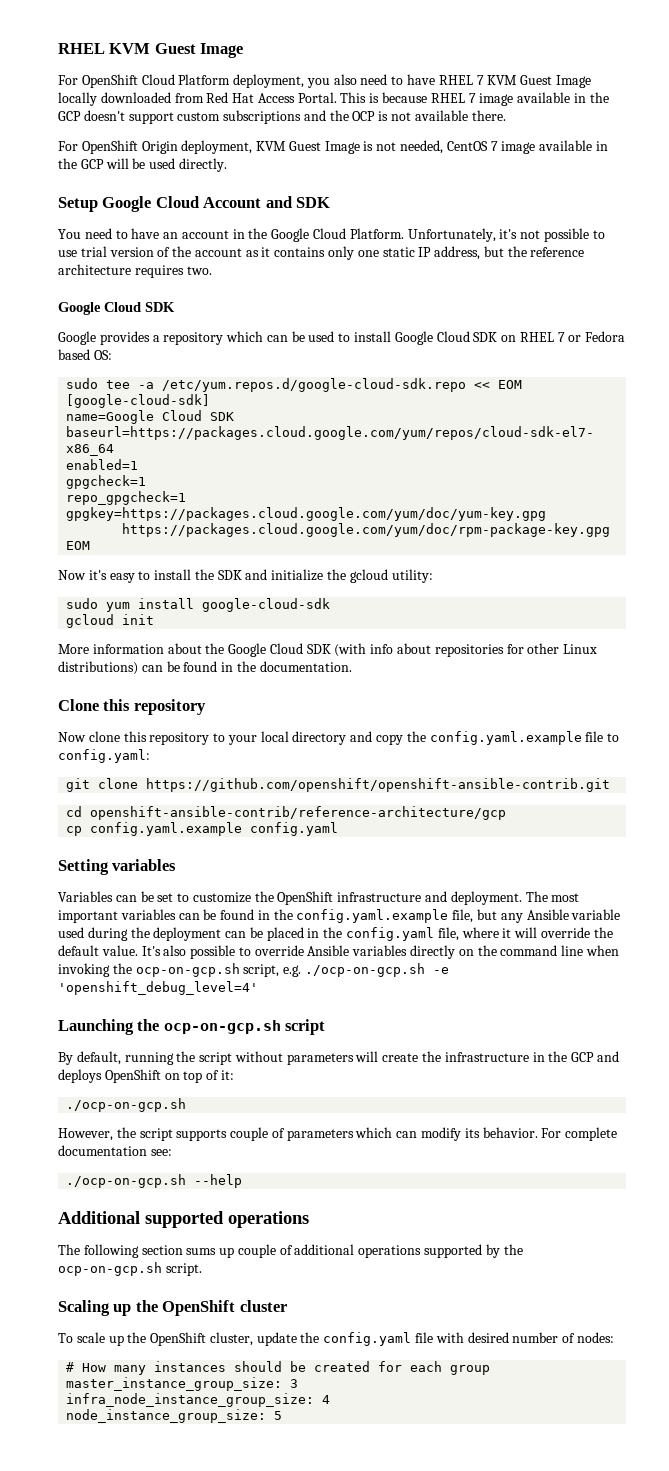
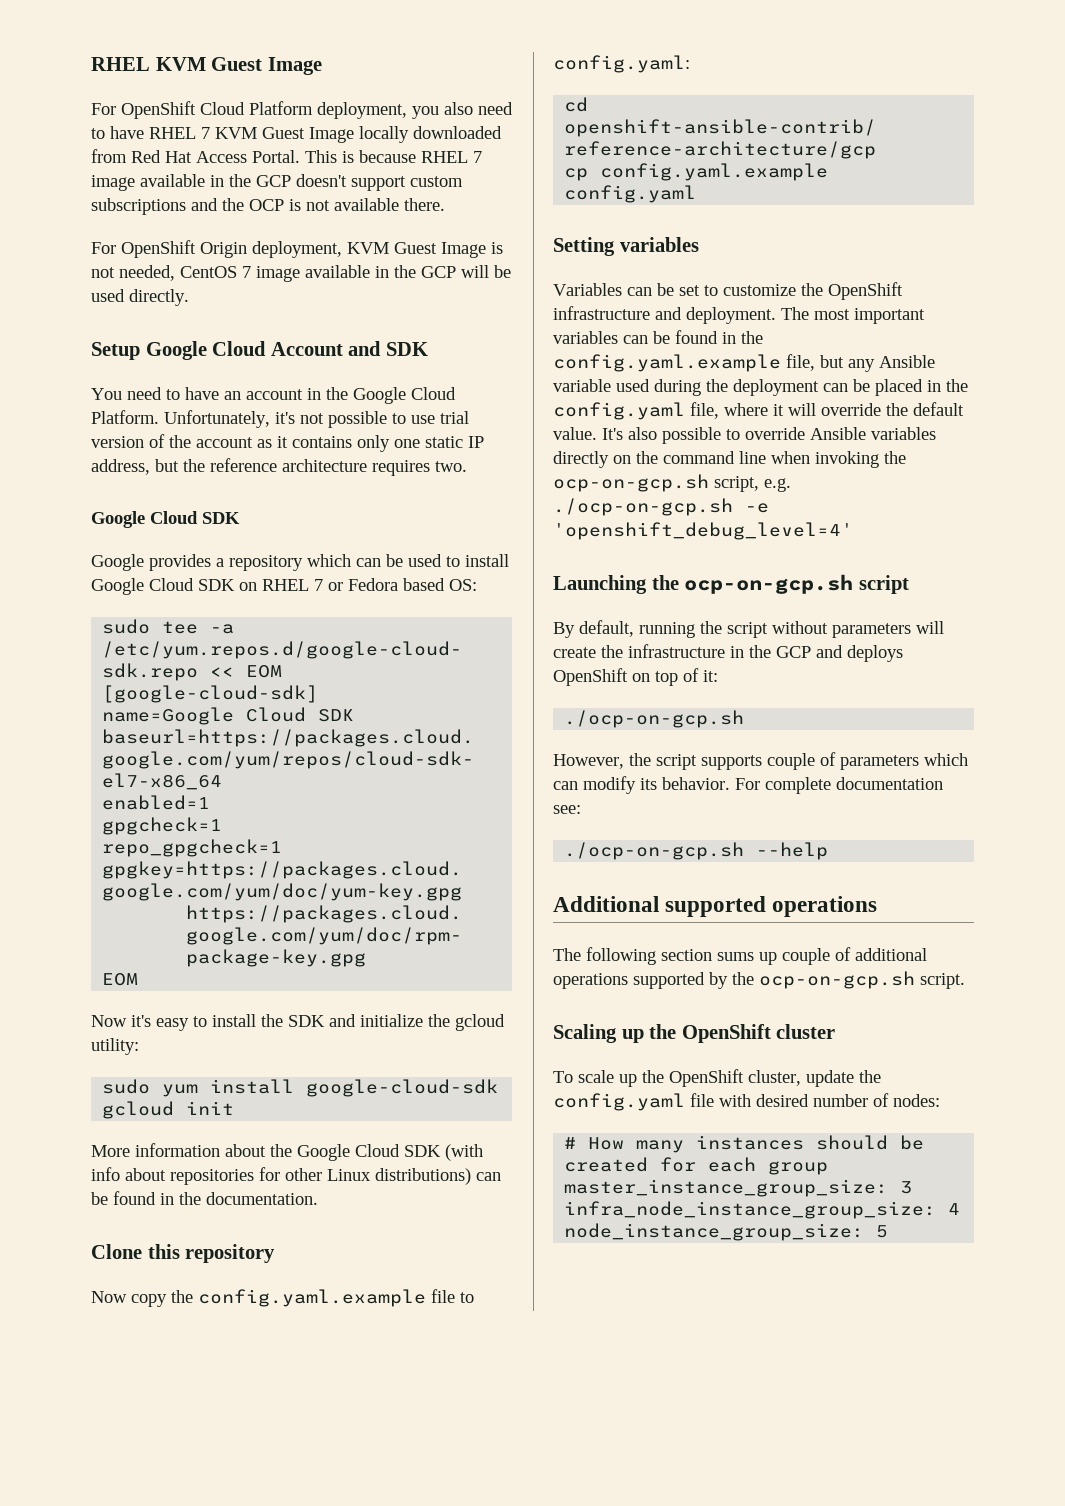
[88,731,373,745] clone this repository to your local directory and -> (127, 1297) none
[66,778,611,792] // git clone https://github.com/openshift/openshift-ansible-contrib.git -> (690, 64) none

